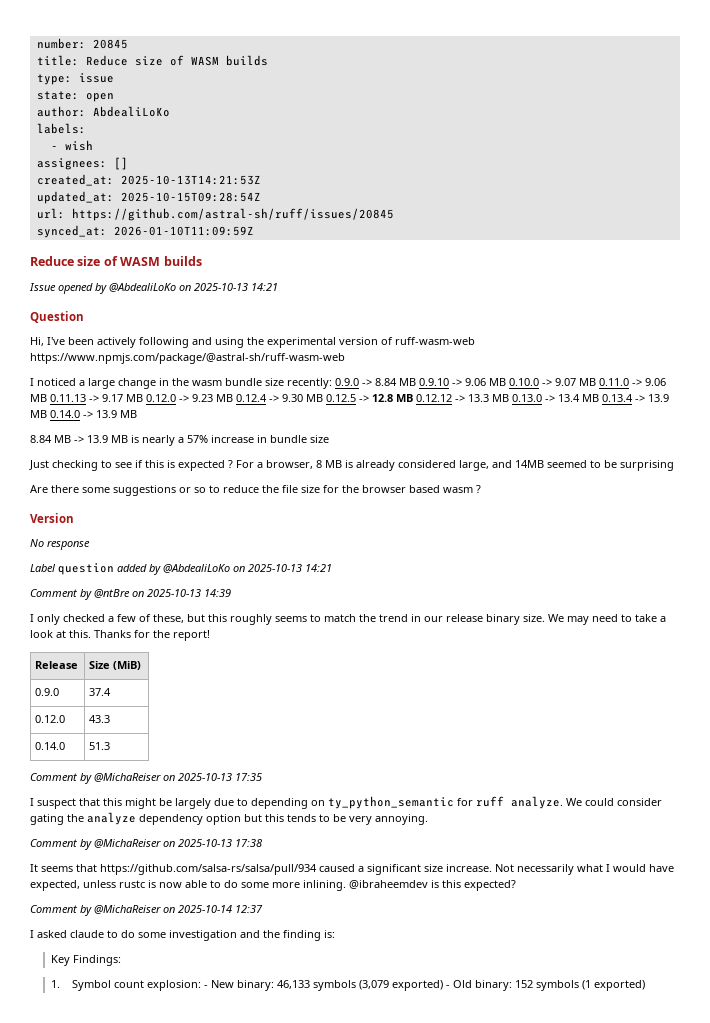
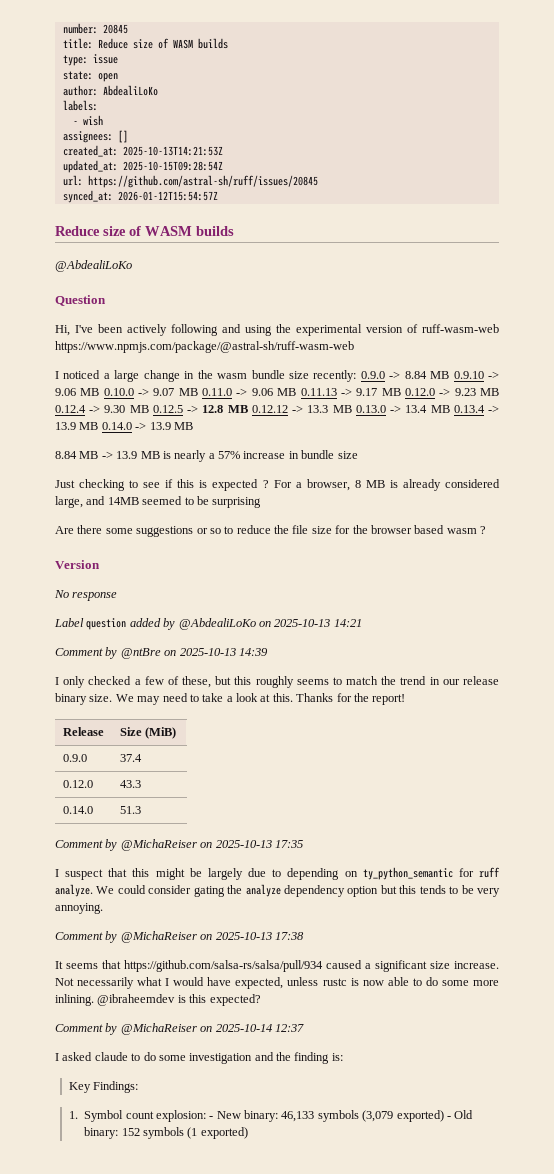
[113,226,254,236] [30,256,202,266] [29,283,278,294] 2026-01-10T11:09:59Z // Reduce size of WASM builds // Issue opened by @AbdealiLoKo on 2025-10-13 14:21 -> [117,191,218,201] [55,226,234,236] [55,260,132,272] 2026-01-12T15:54:57Z // Reduce size of WASM builds // @AbdealiLoKo

